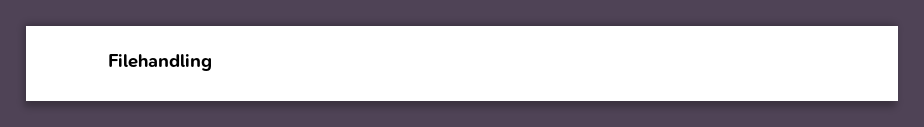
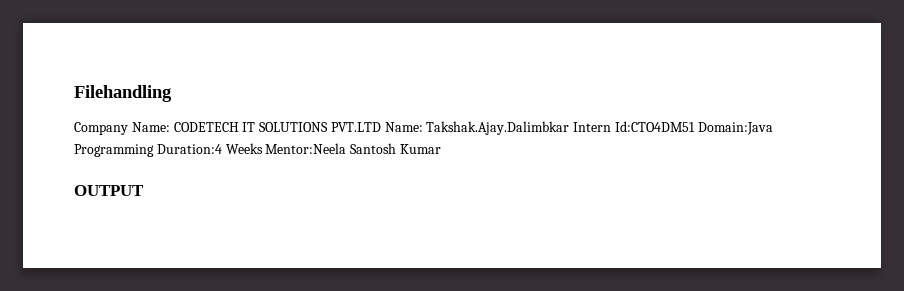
(212, 62) none -> [74,121,773,135] [74,143,441,157] [74,185,144,196] // Company Name: CODETECH IT SOLUTIONS PVT.LTD Name: Takshak.Ajay.Dalimbkar Intern Id:CTO4DM51 Domain:Java Programming Duration:4 Weeks Mentor:Neela Santosh Kumar // OUTPUT

